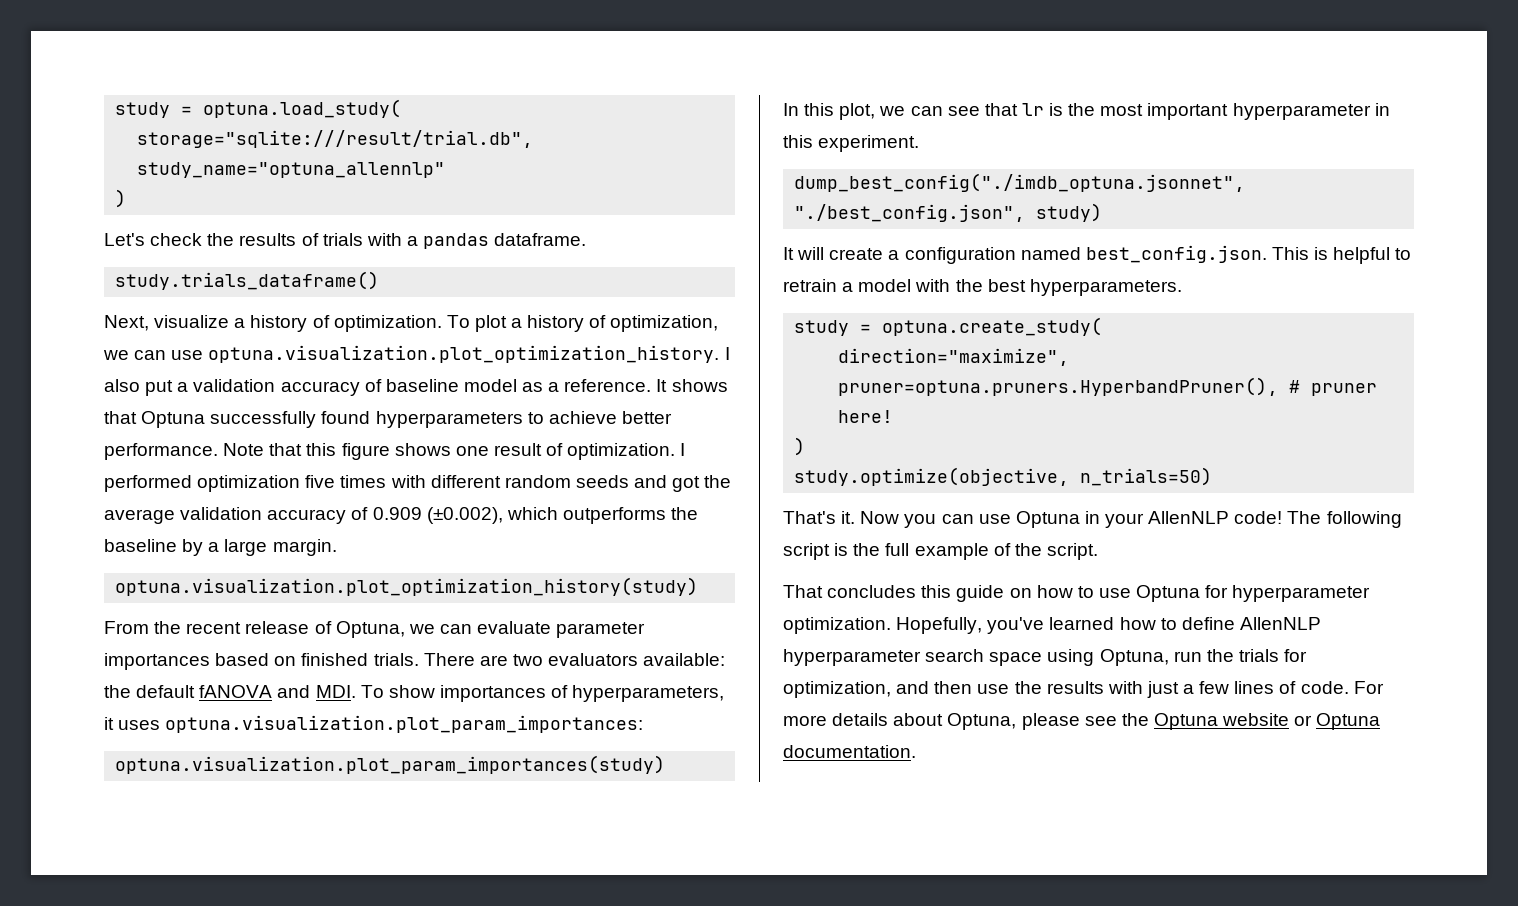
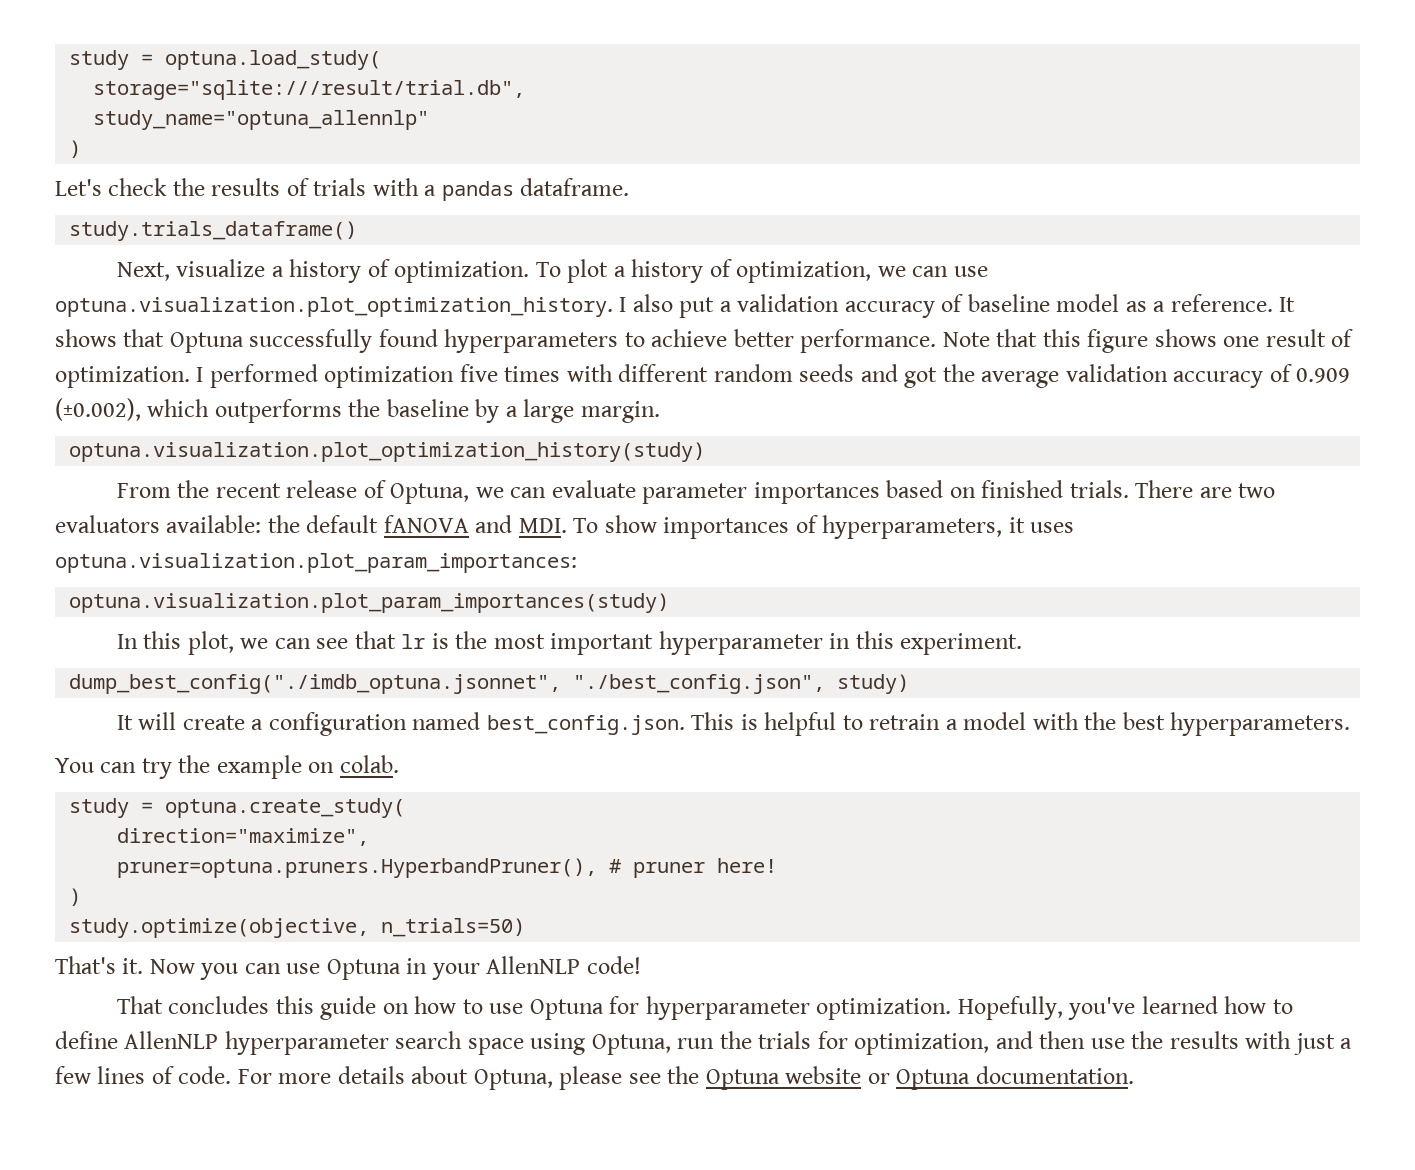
(1182, 287) none -> [55,755,399,779] // You can try the example on colab.
[1287,511,1402,528] [783,543,1098,560] The following script is the full example of the script. -> (641, 965) none

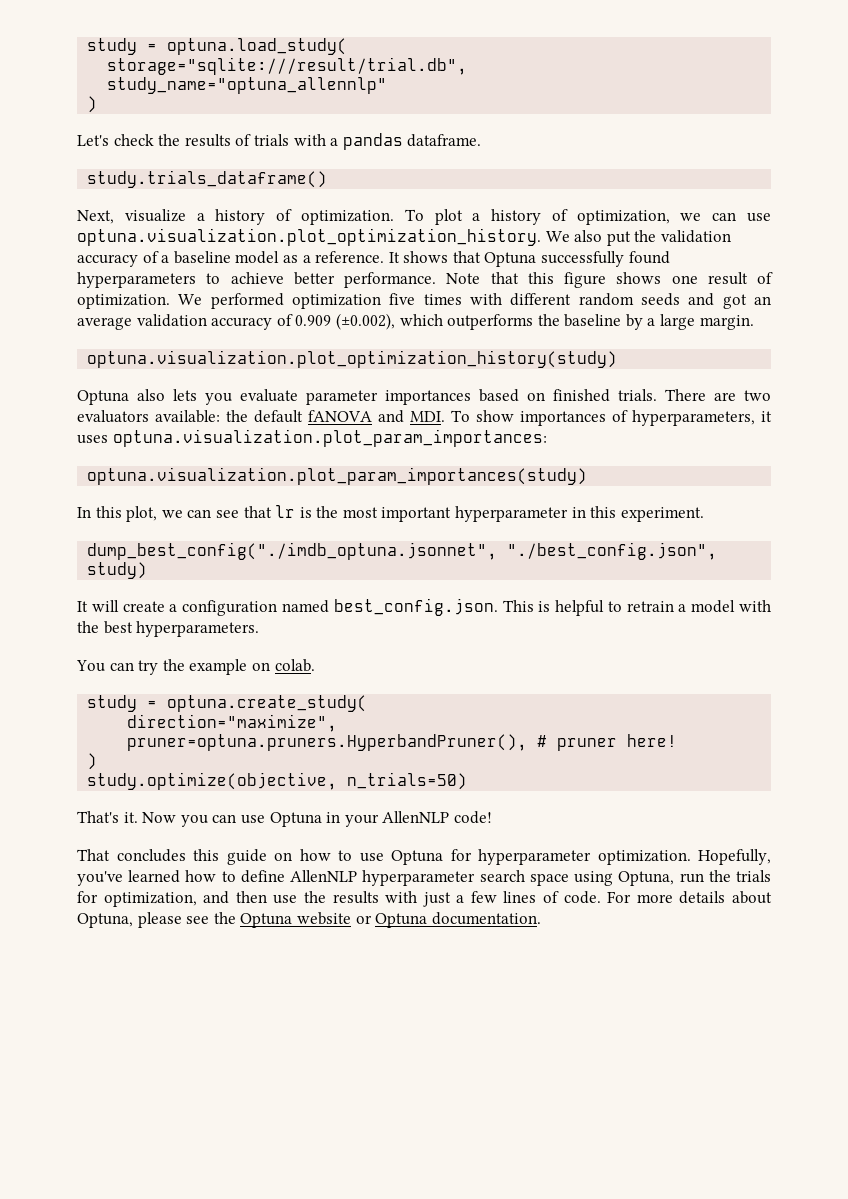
[619,297,627,312] I -> [545,231,570,242] We
[719,294,964,318] a validation accuracy of -> [634,230,731,243] [77,251,170,267] the validation accuracy of a
[196,367,204,382] I -> [178,294,203,305] We
[942,364,975,382] the -> [754,296,771,305] an
[116,480,547,504] From the recent release of Optuna, we can -> [77,389,232,405] Optuna also lets you

